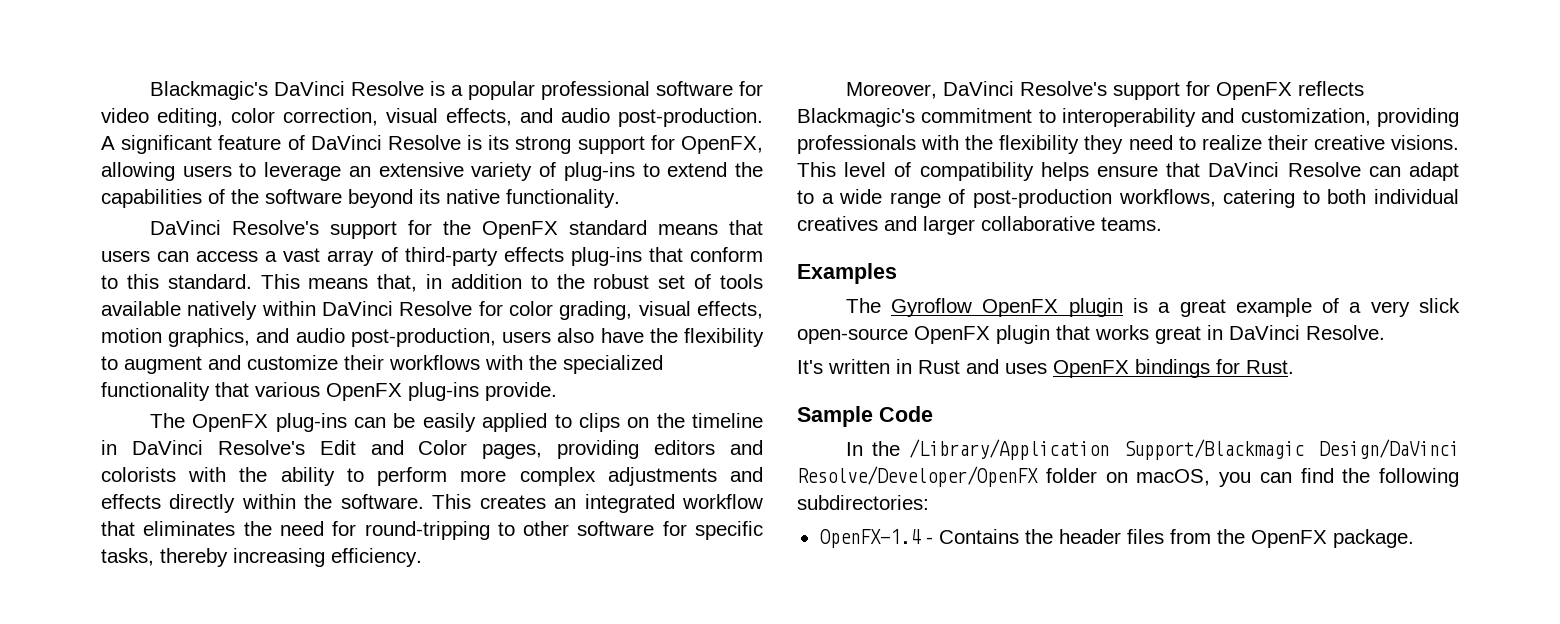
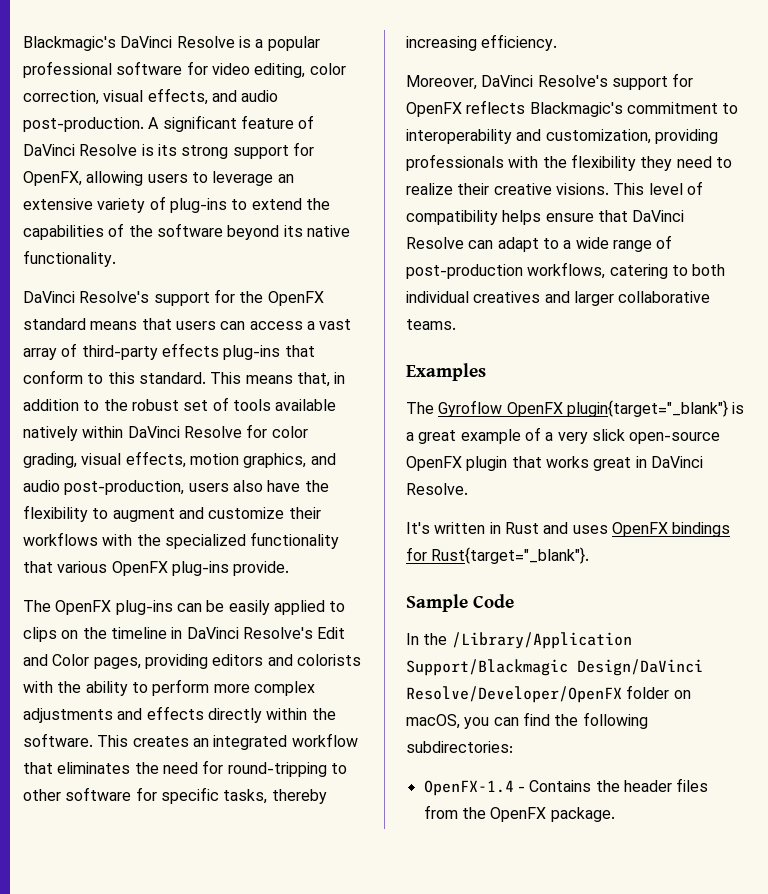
[1068,298,1123,317] plugin -> [566,400,728,417] plugin{target="_blank"}
[1246,360,1294,374] Rust. -> [431,547,590,564] Rust{target="_blank"}.

